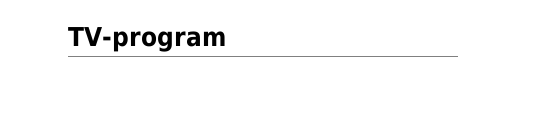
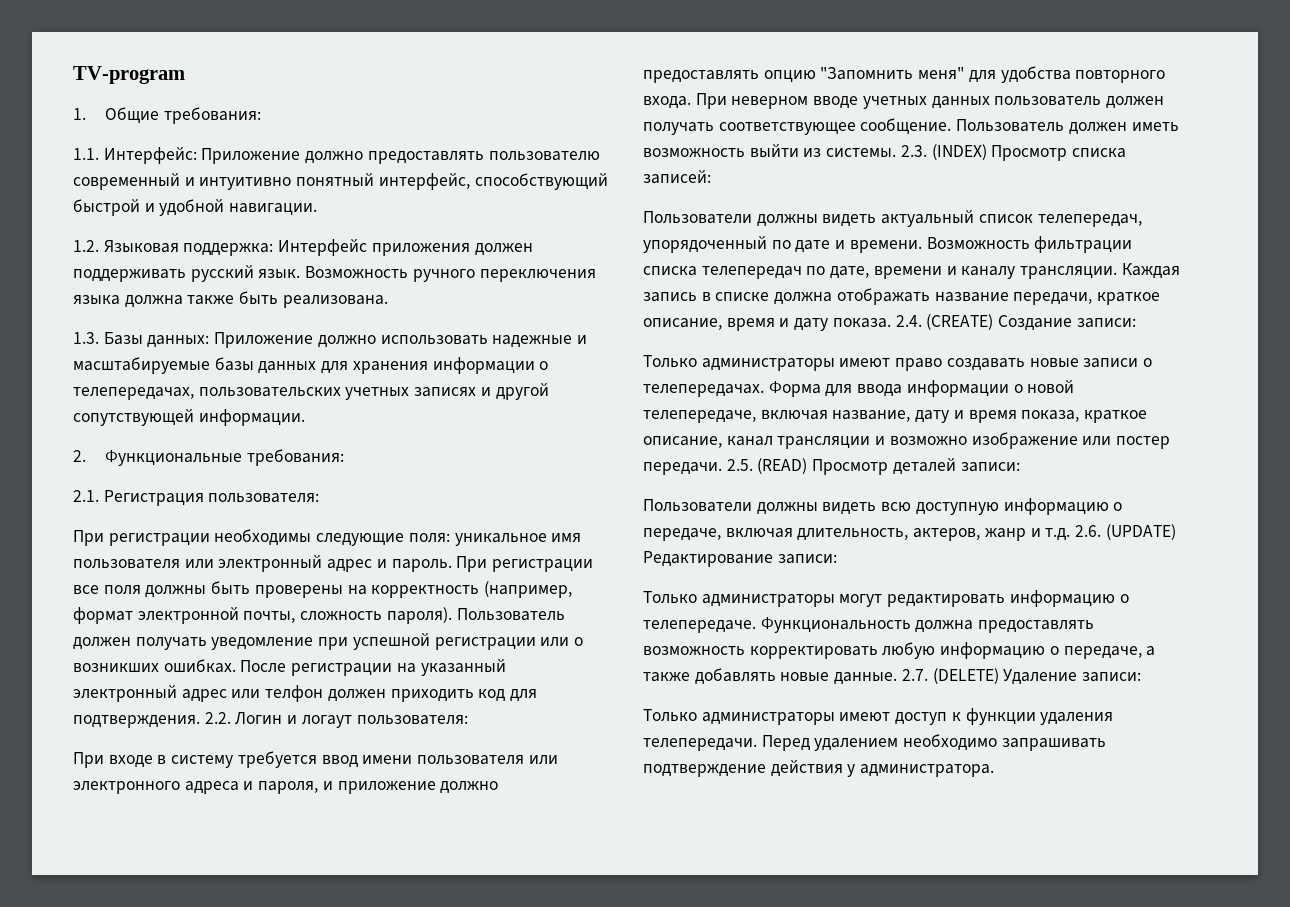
(226, 39) none -> [73,107,262,124] [73,147,600,164] [73,173,608,190] [73,199,318,216] [73,239,533,256] [73,265,596,282] [73,291,388,308] [73,332,588,348] [73,357,549,374] [73,383,549,400] [73,409,305,426] [73,449,345,466] [73,490,320,506] [73,529,582,546] [73,555,594,572] [73,581,573,598] [73,607,565,624] [73,633,584,650] [73,659,506,676] [73,685,538,702] [73,712,468,728] [73,751,558,768] [73,781,499,794] [643,66,1166,83] [643,93,1165,109] [643,118,1179,135] [643,144,1127,161] [643,170,711,184] [643,210,1142,227] [643,236,1133,253] [643,263,1180,279] [643,288,1161,305] [643,314,1136,331] [643,355,1153,371] [643,380,1075,397] [643,410,1148,423] [643,432,1171,449] [643,458,1020,475] [643,498,1123,515] [643,524,1176,541] [643,551,837,567] [643,590,1129,607] [643,617,1095,633] [643,642,1156,659] [643,668,1142,685] [643,708,1114,725] [643,734,1106,751] [643,760,995,777] // 1. Общие требования: // 1.1. Интерфейс: Приложение должно предоставлять пользователю современный и интуитивно понятный интерфейс, способствующий быстрой и удобной навигации. // 1.2. Языковая поддержка: Интерфейс приложения должен поддерживать русский язык. Возможность ручного переключения языка должна также быть реализована. // 1.3. Базы данных: Приложение должно использовать надежные и масштабируемые базы данных для хранения информации о телепередачах, пользовательских учетных записях и другой сопутствующей информации. // 2. Функциональные требования: // 2.1. Регистрация пользователя: // При регистрации необходимы следующие поля: уникальное имя пользователя или электронный адрес и пароль. При регистрации все поля должны быть проверены на корректность (например, формат электронной почты, сложность пароля). Пользователь должен получать уведомление при успешной регистрации или о возникших ошибках. После регистрации на указанный электронный адрес или телфон должен приходить код для подтверждения. 2.2. Логин и логаут пользователя: // При входе в систему требуется ввод имени пользователя или электронного адреса и пароля, и приложение должно предоставлять опцию "Запомнить меня" для удобства повторного входа. При неверном вводе учетных данных пользователь должен получать соответствующее сообщение. Пользователь должен иметь возможность выйти из системы. 2.3. (INDEX) Просмотр списка записей: // Пользователи должны видеть актуальный список телепередач, упорядоченный по дате и времени. Возможность фильтрации списка телепередач по дате, времени и каналу трансляции. Каждая запись в списке должна отображать название передачи, краткое описание, время и дату показа. 2.4. (CREATE) Создание записи: // Только администраторы имеют право создавать новые записи о телепередачах. Форма для ввода информации о новой телепередаче, включая название, дату и время показа, краткое описание, канал трансляции и возможно изображение или постер передачи. 2.5. (READ) Просмотр деталей записи: // Пользователи должны видеть всю доступную информацию о передаче, включая длительность, актеров, жанр и т.д. 2.6. (UPDATE) Редактирование записи: // Только администраторы могут редактировать информацию о телепередаче. Функциональность должна предоставлять возможность корректировать любую информацию о передаче, а также добавлять новые данные. 2.7. (DELETE) Удаление записи: // Только администраторы имеют доступ к функции удаления телепередачи. Перед удалением необходимо запрашивать подтверждение действия у администратора.

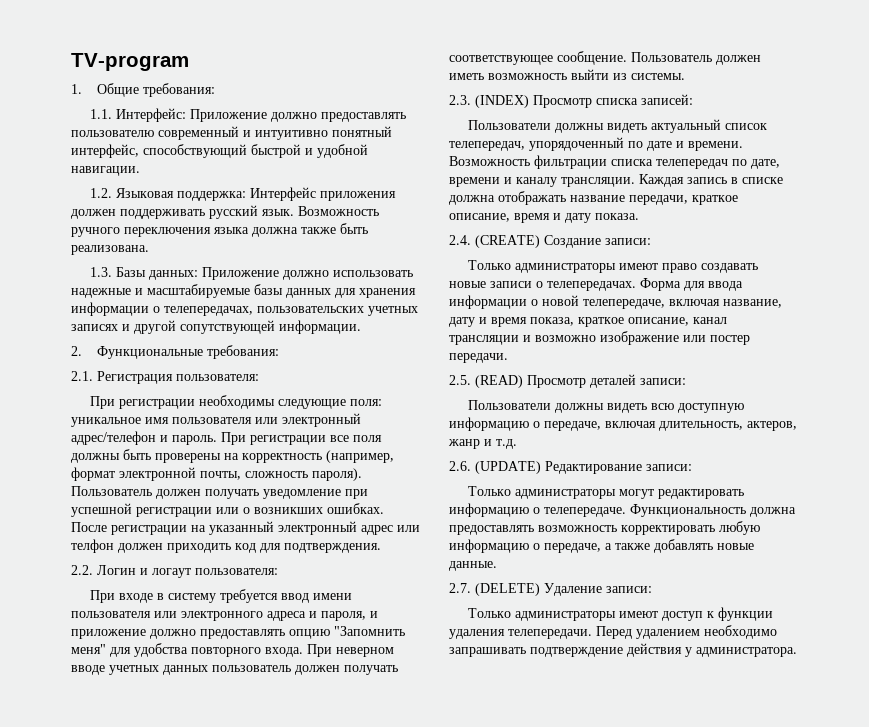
[327,559,373,572] адрес -> [71,431,156,445] адрес/телефон
(200, 721) none -> (381, 548) //
(897, 152) none -> (685, 76) //
(891, 323) none -> (639, 216) //
(722, 468) none -> (508, 358) //
(1071, 534) none -> (517, 444) //
(898, 678) none -> (497, 566) //

